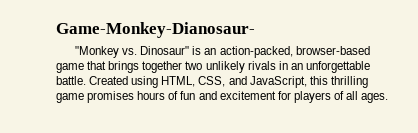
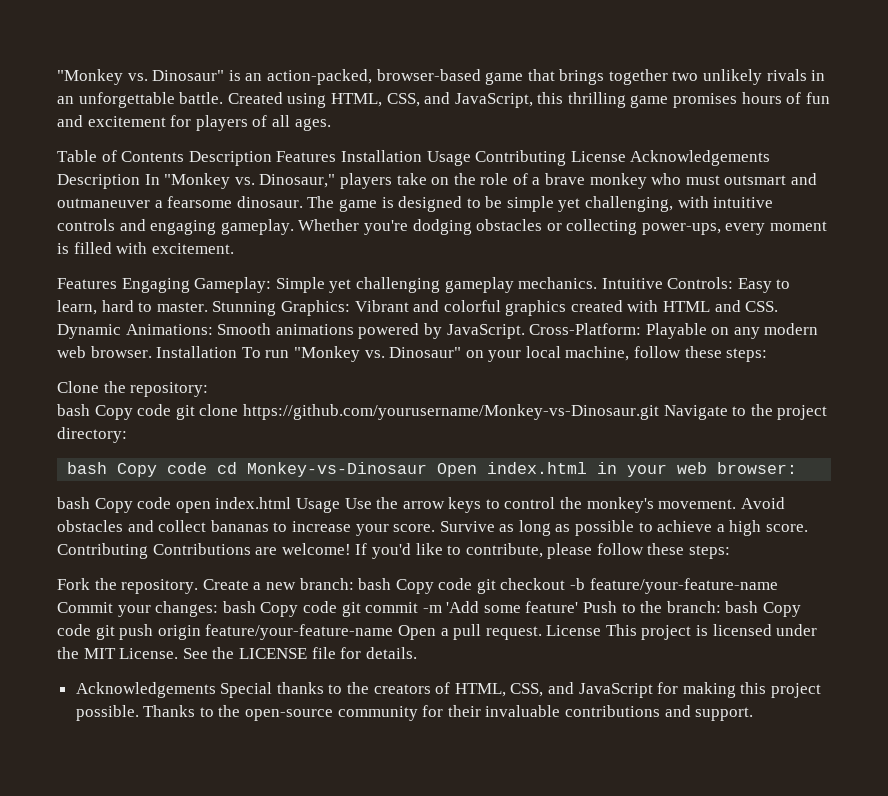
[56,22,255,38] Game-Monkey-Dianosaur- // -> (57, 77) none
(389, 98) none -> [57,150,771,166] [57,173,818,189] [57,196,774,212] [57,219,828,235] [57,242,234,254] [57,277,791,293] [57,300,779,316] [57,323,819,339] [57,346,768,362] [57,381,209,397] [57,404,828,420] [57,427,127,443] [67,462,798,477] [57,497,785,513] [57,520,809,536] [57,543,731,559] [57,578,778,594] [57,601,802,617] [57,624,818,640] [57,647,417,659] [75,682,821,698] [75,705,754,721] // Table of Contents Description Features Installation Usage Contributing License Acknowledgements Description In "Monkey vs. Dinosaur," players take on the role of a brave monkey who must outsmart and outmaneuver a fearsome dinosaur. The game is designed to be simple yet challenging, with intuitive controls and engaging gameplay. Whether you're dodging obstacles or collecting power-ups, every moment is filled with excitement. // Features Engaging Gameplay: Simple yet challenging gameplay mechanics. Intuitive Controls: Easy to learn, hard to master. Stunning Graphics: Vibrant and colorful graphics created with HTML and CSS. Dynamic Animations: Smooth animations powered by JavaScript. Cross-Platform: Playable on any modern web browser. Installation To run "Monkey vs. Dinosaur" on your local machine, follow these steps: // Clone the repository: // bash Copy code git clone https://github.com/yourusername/Monkey-vs-Dinosaur.git Navigate to the project directory: // bash Copy code cd Monkey-vs-Dinosaur Open index.html in your web browser: // bash Copy code open index.html Usage Use the arrow keys to control the monkey's movement. Avoid obstacles and collect bananas to increase your score. Survive as long as possible to achieve a high score. Contributing Contributions are welcome! If you'd like to contribute, please follow these steps: // Fork the repository. Create a new branch: bash Copy code git checkout -b feature/your-feature-name Commit your changes: bash Copy code git commit -m 'Add some feature' Push to the branch: bash Copy code git push origin feature/your-feature-name Open a pull request. License This project is licensed under the MIT License. See the LICENSE file for details. // Acknowledgements Special thanks to the creators of HTML, CSS, and JavaScript for making this project possible. Thanks to the open-source community for their invaluable contributions and support.

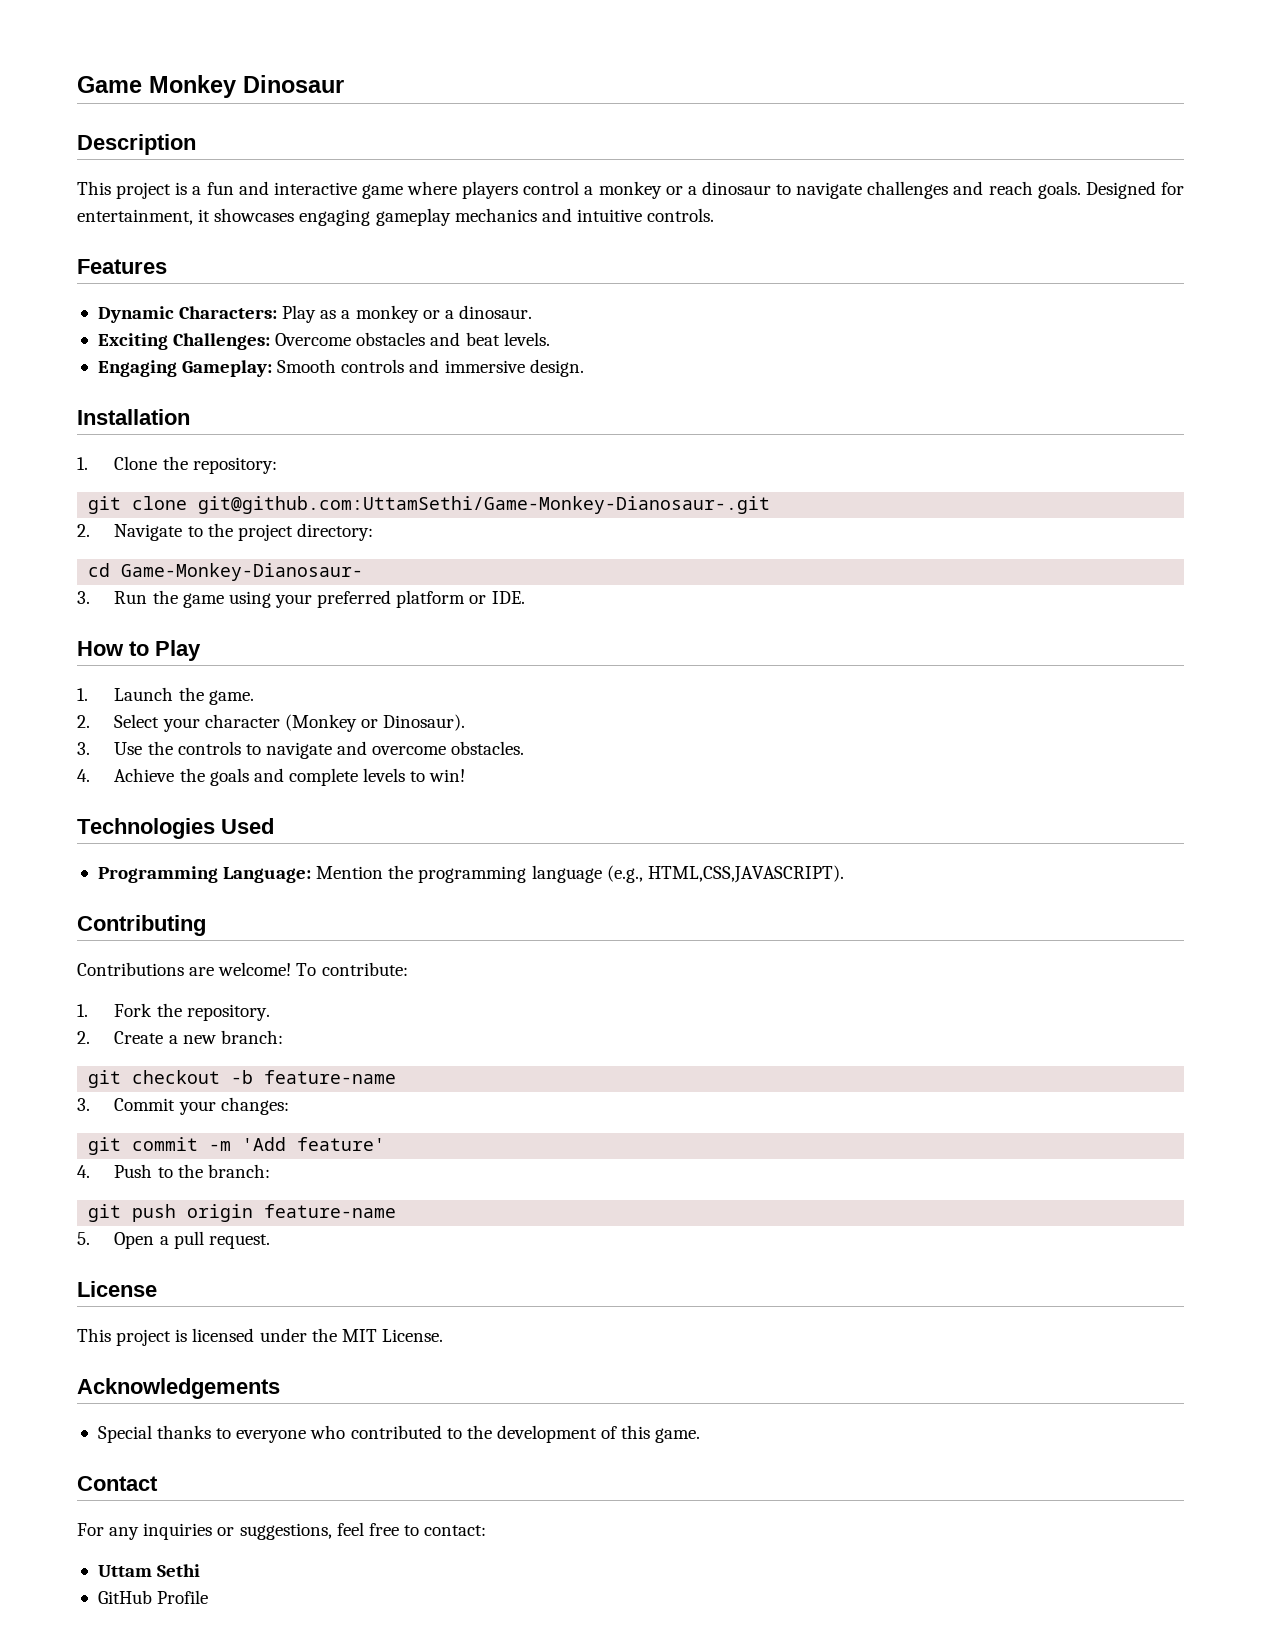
[57,69,826,85] [57,92,830,108] [57,115,331,131] [57,150,771,166] [57,173,818,189] [57,196,774,212] [57,219,828,235] [57,242,234,254] [57,277,791,293] [57,300,779,316] [57,323,819,339] [57,346,768,362] [57,381,209,397] [57,404,659,420] "Monkey vs. Dinosaur" is an action-packed, browser-based game that brings together two unlikely rivals in an unforgettable battle. Created using HTML, CSS, and JavaScript, this thrilling game promises hours of fun and excitement for players of all ages. // Table of Contents Description Features Installation Usage Contributing License Acknowledgements Description In "Monkey vs. Dinosaur," players take on the role of a brave monkey who must outsmart and outmaneuver a fearsome dinosaur. The game is designed to be simple yet challenging, with intuitive controls and engaging gameplay. Whether you're dodging obstacles or collecting power-ups, every moment is filled with excitement. // Features Engaging Gameplay: Simple yet challenging gameplay mechanics. Intuitive Controls: Easy to learn, hard to master. Stunning Graphics: Vibrant and colorful graphics created with HTML and CSS. Dynamic Animations: Smooth animations powered by JavaScript. Cross-Platform: Playable on any modern web browser. Installation To run "Monkey vs. Dinosaur" on your local machine, follow these steps: // Clone the repository: // bash Copy code git clone https://github.com/yourusername/Monkey-vs-Dinosaur.git -> [77,75,344,98] [77,134,196,155] [77,181,1184,199] [77,208,715,226] [77,259,167,274] [97,305,532,323] [97,332,550,350] [97,359,584,377] [77,409,190,425] [77,456,277,474] [88,496,771,514] [77,524,90,537] Game Monkey Dinosaur // Description // This project is a fun and interactive game where players control a monkey or a dinosaur to navigate challenges and reach goals. Designed for entertainment, it showcases engaging gameplay mechanics and intuitive controls. // Features // Dynamic Characters: Play as a monkey or a dinosaur. // Exciting Challenges: Overcome obstacles and beat levels. // Engaging Gameplay: Smooth controls and immersive design. // Installation // 1. Clone the repository: // git clone git@github.com:UttamSethi/Game-Monkey-Dianosaur-.git // 2.
[67,462,798,477] [57,497,785,513] [57,520,809,536] [57,543,148,559] bash Copy code cd Monkey-vs-Dinosaur Open index.html in your web browser: // bash Copy code open index.html Usage Use the arrow keys to control the monkey's movement. Avoid obstacles and collect bananas to increase your score. Survive as long as possible to achieve a high score. Contributing -> [88,563,364,581] [77,590,525,608] [77,640,201,661] [77,687,254,705] [77,714,466,732] [77,741,525,759] [77,768,466,786] [77,818,274,839] [97,865,844,883] [77,915,206,936] cd Game-Monkey-Dianosaur- // 3. Run the game using your preferred platform or IDE. // How to Play // 1. Launch the game. // 2. Select your character (Monkey or Dinosaur). // 3. Use the controls to navigate and overcome obstacles. // 4. Achieve the goals and complete levels to win! // Technologies Used // Programming Language: Mention the programming language (e.g., HTML,CSS,JAVASCRIPT). // Contributing //
[355,543,731,559] If you'd like to contribute, please follow these steps: // -> [296,962,408,976] [77,1004,88,1017] To contribute: // 1.
(199, 586) none -> [77,1031,90,1044] // 2.
[358,578,473,594] bash Copy code -> (283, 1037) //
[589,578,778,594] feature/your-feature-name -> [264,1070,397,1084] [77,1098,90,1111] feature-name // 3.
[222,601,337,617] bash Copy code -> (289, 1106) //
[483,605,521,613] some -> (287, 1144) none
(579, 607) none -> [77,1165,90,1178] // 4.
[725,601,802,617] [57,624,91,636] bash Copy code -> (270, 1171) //
[205,624,394,640] feature/your-feature-name -> [264,1204,397,1218] [77,1232,90,1245] feature-name // 5.
[546,625,602,636] License -> [77,1281,157,1297] // License //
[182,647,417,659] [75,682,216,698] See the LICENSE file for details. // Acknowledgements -> [77,1378,280,1399] // Acknowledgements //
[347,682,821,698] [75,705,754,721] the creators of HTML, CSS, and JavaScript for making this project possible. Thanks to the open-source community for their invaluable contributions and support. -> [236,1425,701,1443] [77,1476,158,1491] [77,1522,487,1540] [97,1564,201,1577] [97,1590,209,1604] everyone who contributed to the development of this game. // Contact // For any inquiries or suggestions, feel free to contact: // Uttam Sethi // GitHub Profile

